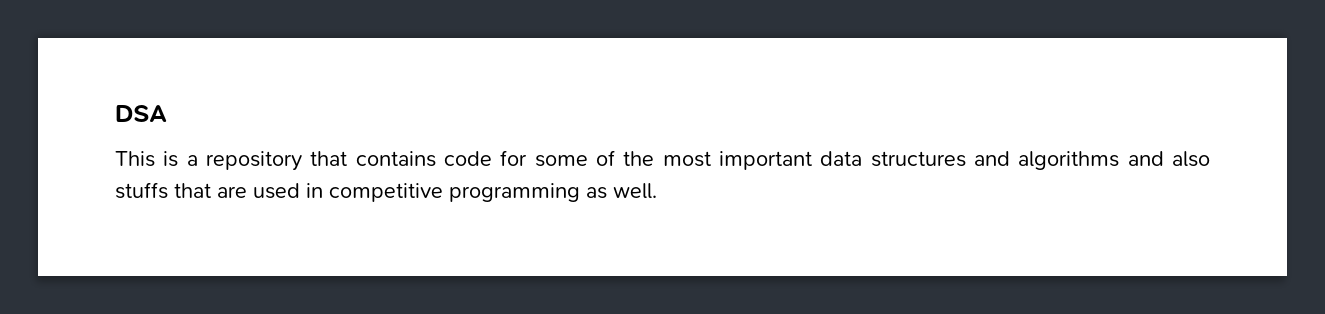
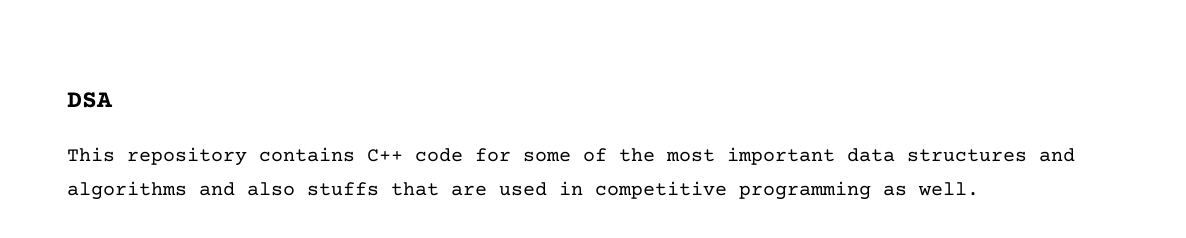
[163,151,436,171] is a repository that contains -> [127,147,403,166] repository contains C++

